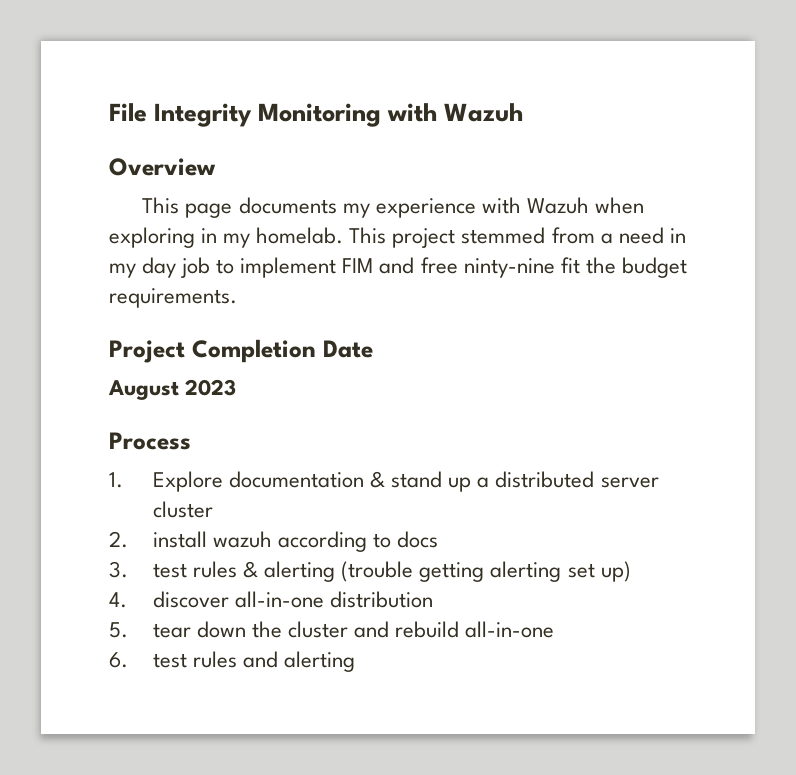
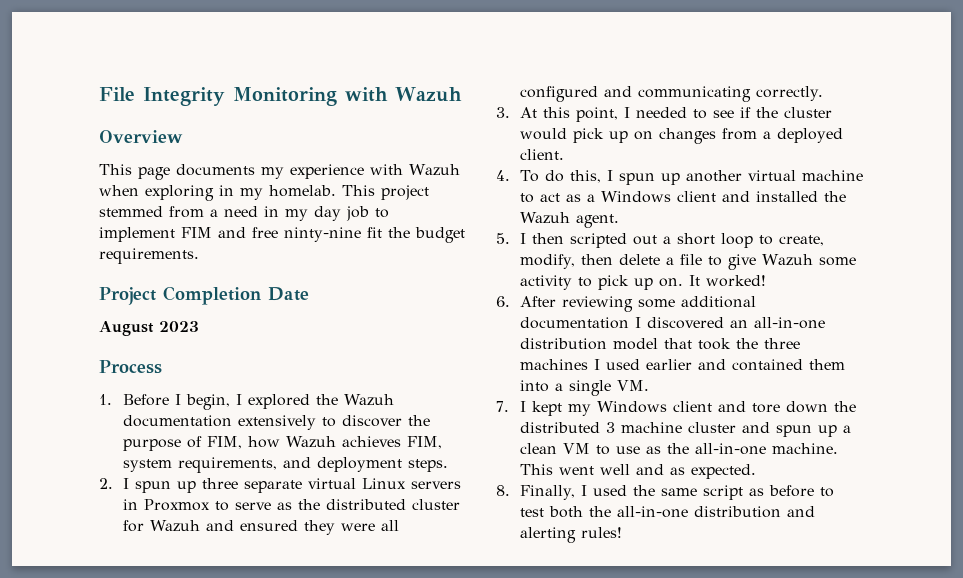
[153,471,659,492] [153,501,214,518] [109,531,439,552] [109,561,631,582] [109,591,434,608] [109,621,555,638] [109,651,238,668] Explore documentation & stand up a distributed server cluster // 2. install wazuh according to docs // 3. test rules & alerting (trouble getting alerting set up) // 4. discover all-in-one distribution // 5. tear down the cluster and rebuild all-in-one // 6. test rules -> [122,394,395,410] [122,415,430,430] [122,436,443,451] [122,457,448,473] [99,478,461,493] [122,499,460,511] [122,520,400,535] [519,86,824,102] [496,107,832,122] [519,128,843,144] [519,149,564,160] [496,170,864,185] [519,191,846,203] [519,212,620,228] [496,233,824,248] [519,254,857,270] [519,275,766,290] [496,296,756,312] [519,317,825,329] [519,338,800,350] [519,359,845,371] [519,380,649,396] [496,401,856,416] [519,422,851,437] [519,443,838,455] [519,464,756,479] [496,485,835,500] [519,506,781,518] Before I begin, I explored the Wazuh documentation extensively to discover the purpose of FIM, how Wazuh achieves FIM, system requirements, and deployment steps. // 2. I spun up three separate virtual Linux servers in Proxmox to serve as the distributed cluster for Wazuh and ensured they were all configured and communicating correctly. // 3. At this point, I needed to see if the cluster would pick up on changes from a deployed client. // 4. To do this, I spun up another virtual machine to act as a Windows client and installed the Wazuh agent. // 5. I then scripted out a short loop to create, modify, then delete a file to give Wazuh some activity to pick up on. It worked! // 6. After reviewing some additional documentation I discovered an all-in-one distribution model that took the three machines I used earlier and contained them into a single VM. // 7. I kept my Windows client and tore down the distributed 3 machine cluster and spun up a clean VM to use as the all-in-one machine. This went well and as expected. // 8. Finally, I used the same script as before to test both the all-in-one distribution
(356, 661) none -> [580,527,622,538] rules!

